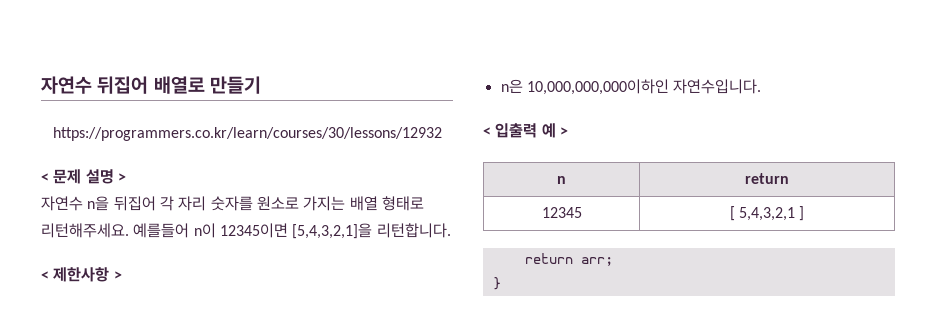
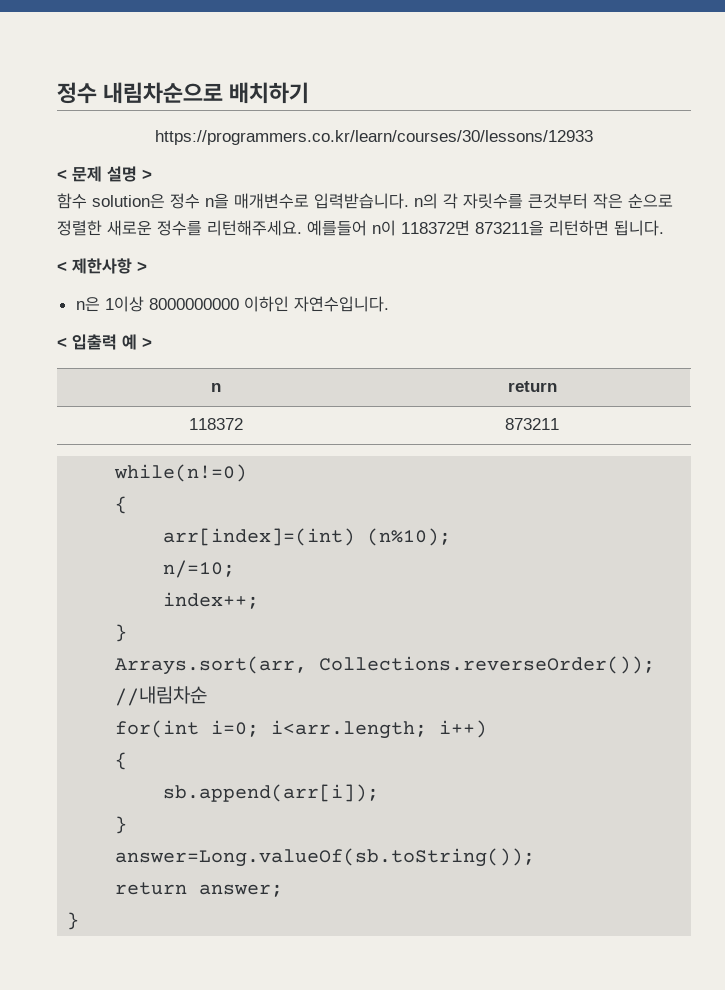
[41,76,261,94] [52,127,442,141] 자연수 뒤집어 배열로 만들기 // https://programmers.co.kr/learn/courses/30/lessons/12932 -> [57,82,310,104] [155,130,593,145] 정수 내림차순으로 배치하기 // https://programmers.co.kr/learn/courses/30/lessons/12933
[41,196,424,211] [41,223,451,239] 자연수 n을 뒤집어 각 자리 숫자를 원소로 가지는 배열 형태로 리턴해주세요. 예를들어 n이 12345이면 [5,4,3,2,1]을 리턴합니다. -> [57,193,673,209] [57,220,664,236] 함수 solution은 정수 n을 매개변수로 입력받습니다. n의 각 자릿수를 큰것부터 작은 순으로 정렬한 새로운 정수를 리턴해주세요. 예를들어 n이 118372면 873211을 리턴하면 됩니다.
[526,79,669,95] 10,000,000,000이하인 -> [104,296,289,312] 1이상 8000000000 이하인
[541,207,582,218] [729,206,805,221] [524,253,613,266] 12345 | [ 5,4,3,2,1 ] // return arr; -> [188,418,243,430] [505,418,559,430] [114,464,248,482] [115,496,128,514] [163,528,452,546] [163,560,236,578] [163,592,260,609] [115,624,128,642] [115,656,656,675] [115,686,208,706] [115,720,488,739] [115,752,128,770] [163,784,380,802] [115,816,128,834] [115,848,536,867] [115,882,284,897] 118372 | 873211 // while(n!=0) // { // arr[index]=(int) (n%10); // n/=10; // index++; // } // Arrays.sort(arr, Collections.reverseOrder()); //내림차순 // for(int i=0; i<arr.length; i++) // { // sb.append(arr[i]); // } // answer=Long.valueOf(sb.toString()); // return answer;

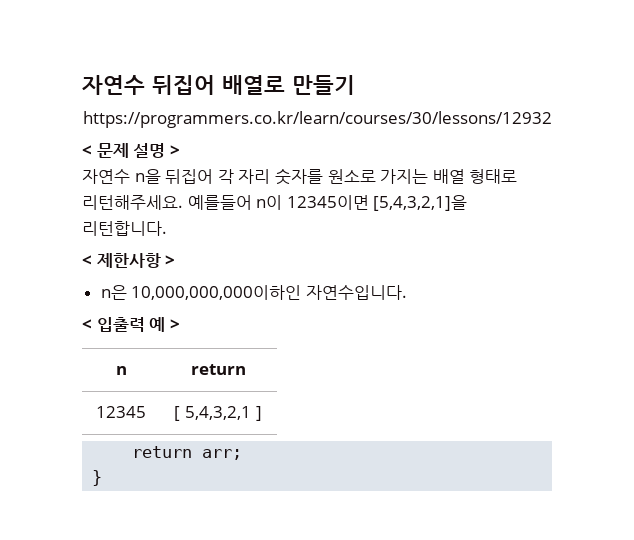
[57,82,310,104] [155,130,593,145] 정수 내림차순으로 배치하기 // https://programmers.co.kr/learn/courses/30/lessons/12933 -> [82,75,355,95] [82,111,552,128] 자연수 뒤집어 배열로 만들기 // https://programmers.co.kr/learn/courses/30/lessons/12932
[57,193,673,209] [57,220,664,236] 함수 solution은 정수 n을 매개변수로 입력받습니다. n의 각 자릿수를 큰것부터 작은 순으로 정렬한 새로운 정수를 리턴해주세요. 예를들어 n이 118372면 873211을 리턴하면 됩니다. -> [82,168,518,185] [82,195,468,211] [82,221,167,236] 자연수 n을 뒤집어 각 자리 숫자를 원소로 가지는 배열 형태로 리턴해주세요. 예를들어 n이 12345이면 [5,4,3,2,1]을 리턴합니다.
[104,296,289,312] 1이상 8000000000 이하인 -> [131,285,302,300] 10,000,000,000이하인
[188,418,243,430] [505,418,559,430] [114,464,248,482] [115,496,128,514] [163,528,452,546] [163,560,236,578] [163,592,260,609] [115,624,128,642] [115,656,656,675] [115,686,208,706] [115,720,488,739] [115,752,128,770] [163,784,380,802] [115,816,128,834] [115,848,536,867] [115,882,284,897] 118372 | 873211 // while(n!=0) // { // arr[index]=(int) (n%10); // n/=10; // index++; // } // Arrays.sort(arr, Collections.reverseOrder()); //내림차순 // for(int i=0; i<arr.length; i++) // { // sb.append(arr[i]); // } // answer=Long.valueOf(sb.toString()); // return answer; -> [96,406,146,418] [174,406,262,421] [132,446,243,460] 12345 | [ 5,4,3,2,1 ] // return arr;

